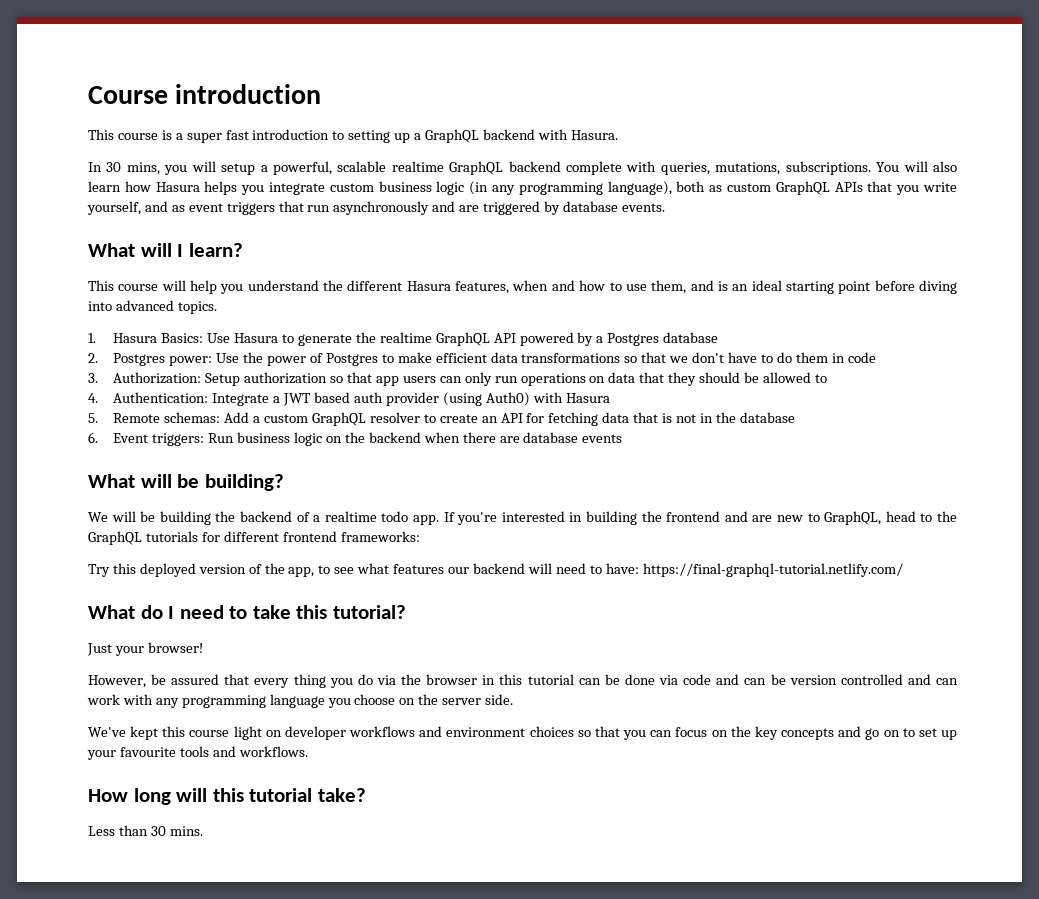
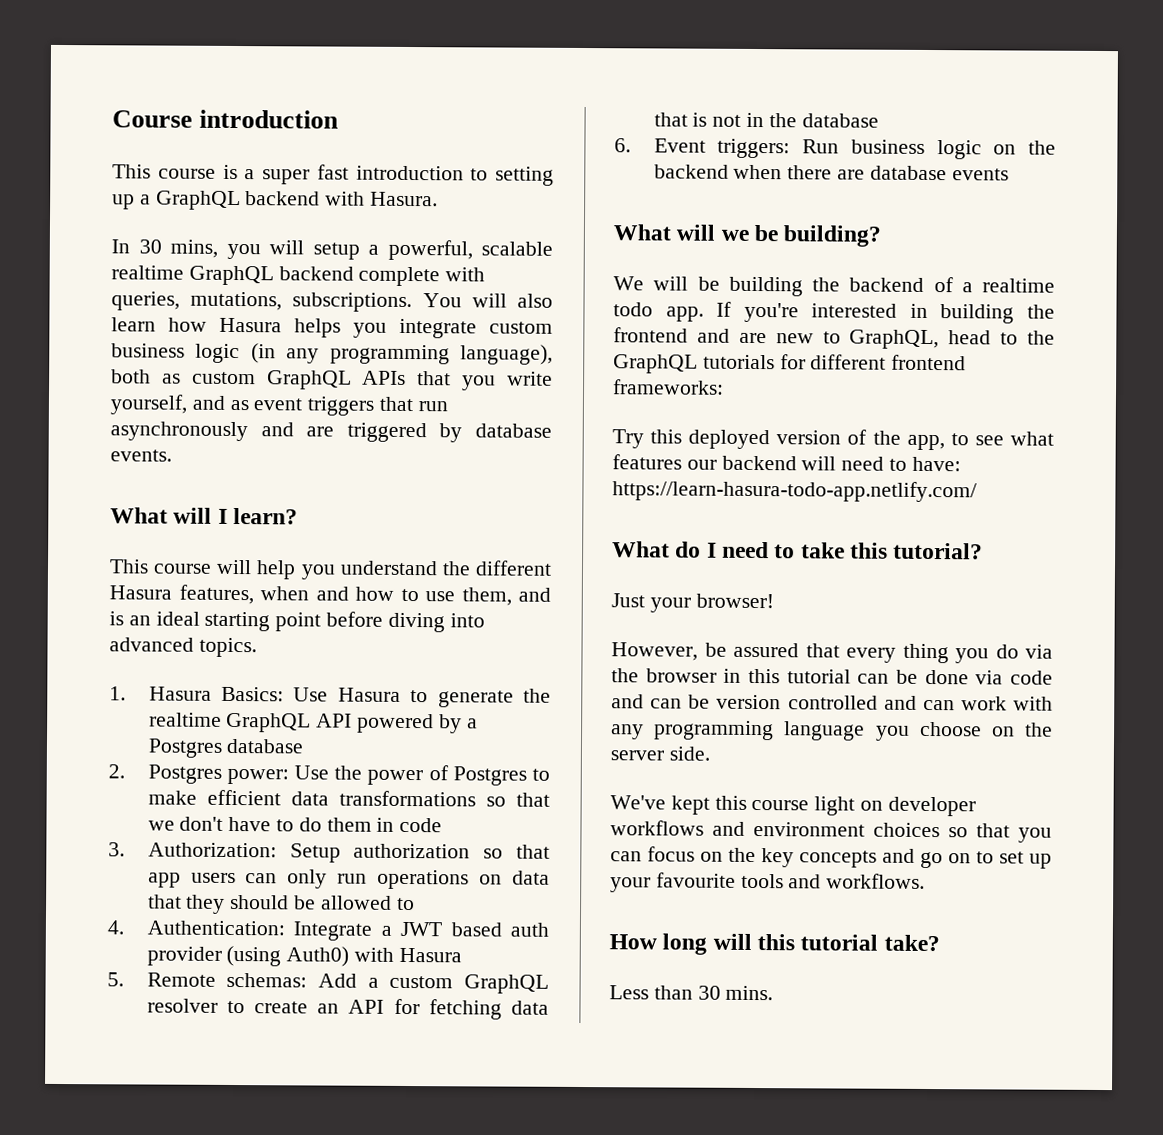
(172, 481) none -> [720,229,749,241] we
[642,563,903,577] https://final-graphql-tutorial.netlify.com/ -> [612,480,977,503] https://learn-hasura-todo-app.netlify.com/

